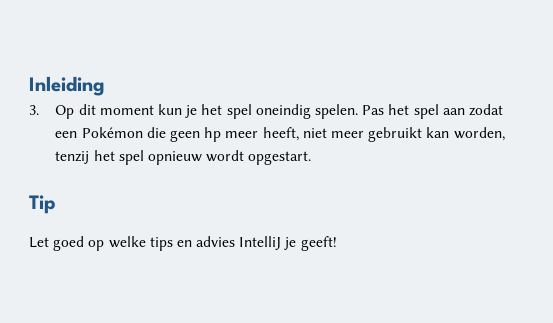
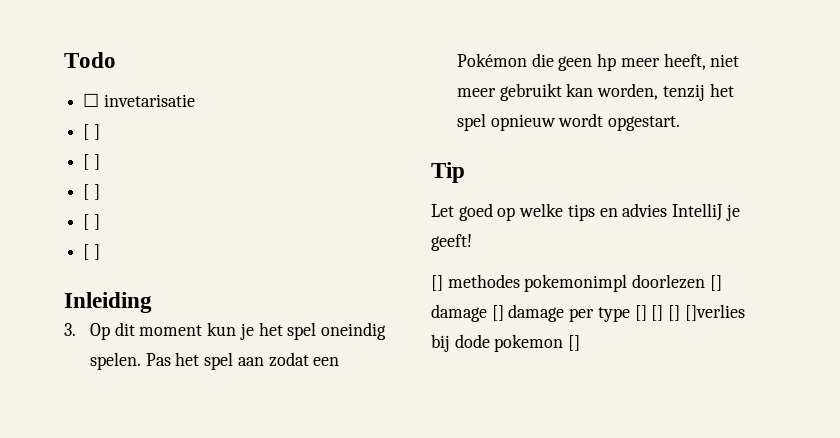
(29, 86) none -> [64,52,116,68] [83,93,195,107] [83,124,100,140] [83,154,100,170] [83,184,100,200] [83,214,100,230] [83,244,100,260] Todo // ☐ invetarisatie // [ ] // [ ] // [ ] // [ ] // [ ] //
(337, 243) none -> [431,274,722,292] [431,304,745,322] [431,334,581,352] // [] methodes pokemonimpl doorlezen [] damage [] damage per type [] [] [] []verlies bij dode pokemon []

